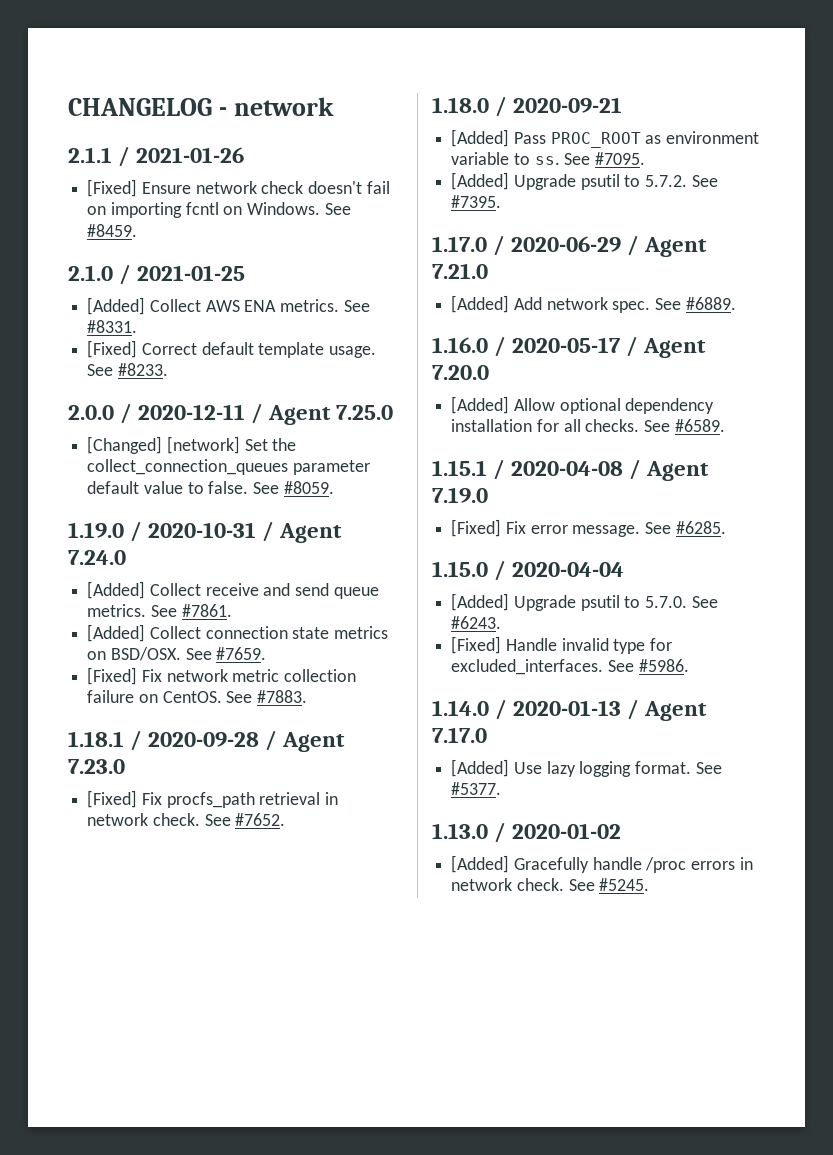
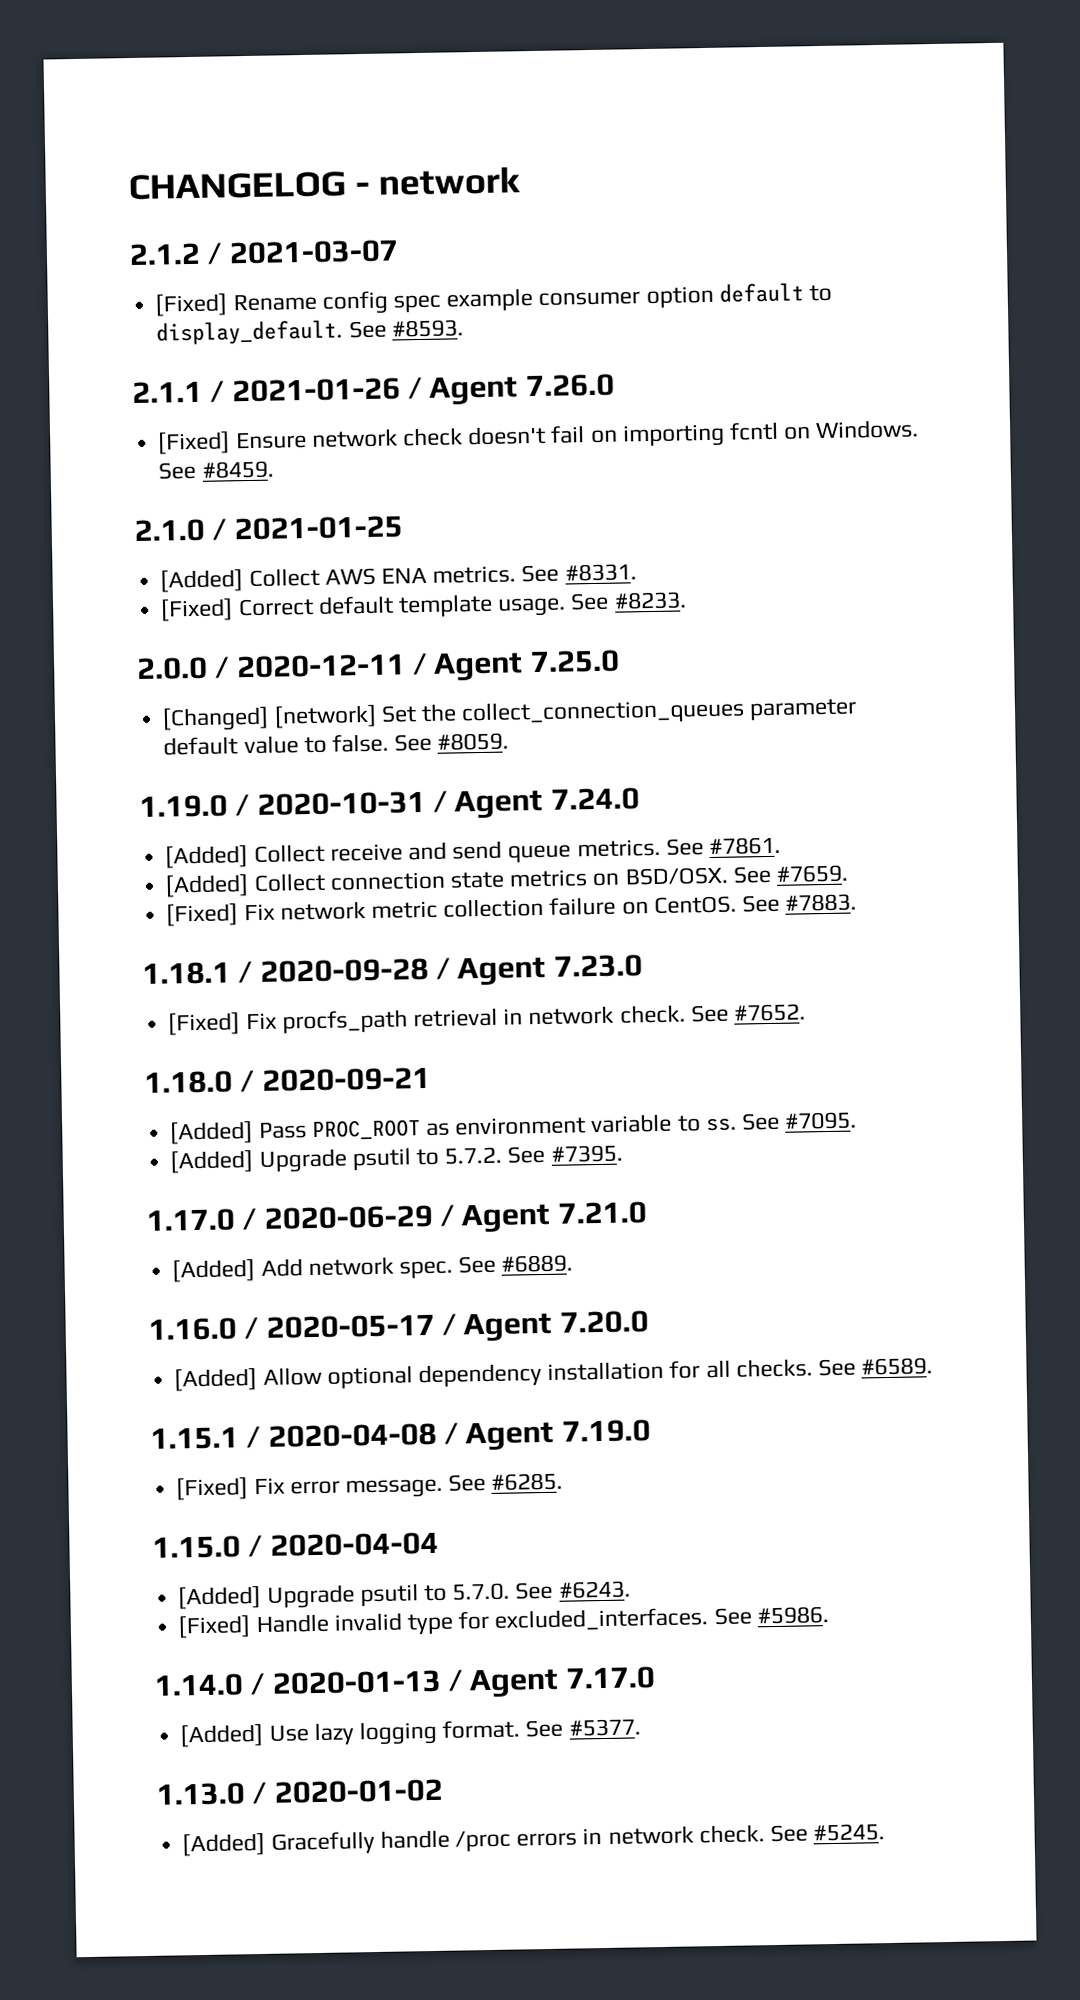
(335, 106) none -> [129,239,399,266] [155,282,832,317] [156,319,464,346] // 2.1.2 / 2021-03-07 // [Fixed] Rename config spec example consumer option default to display_default. See #8593.
(245, 155) none -> [408,373,615,405] / Agent 7.26.0

